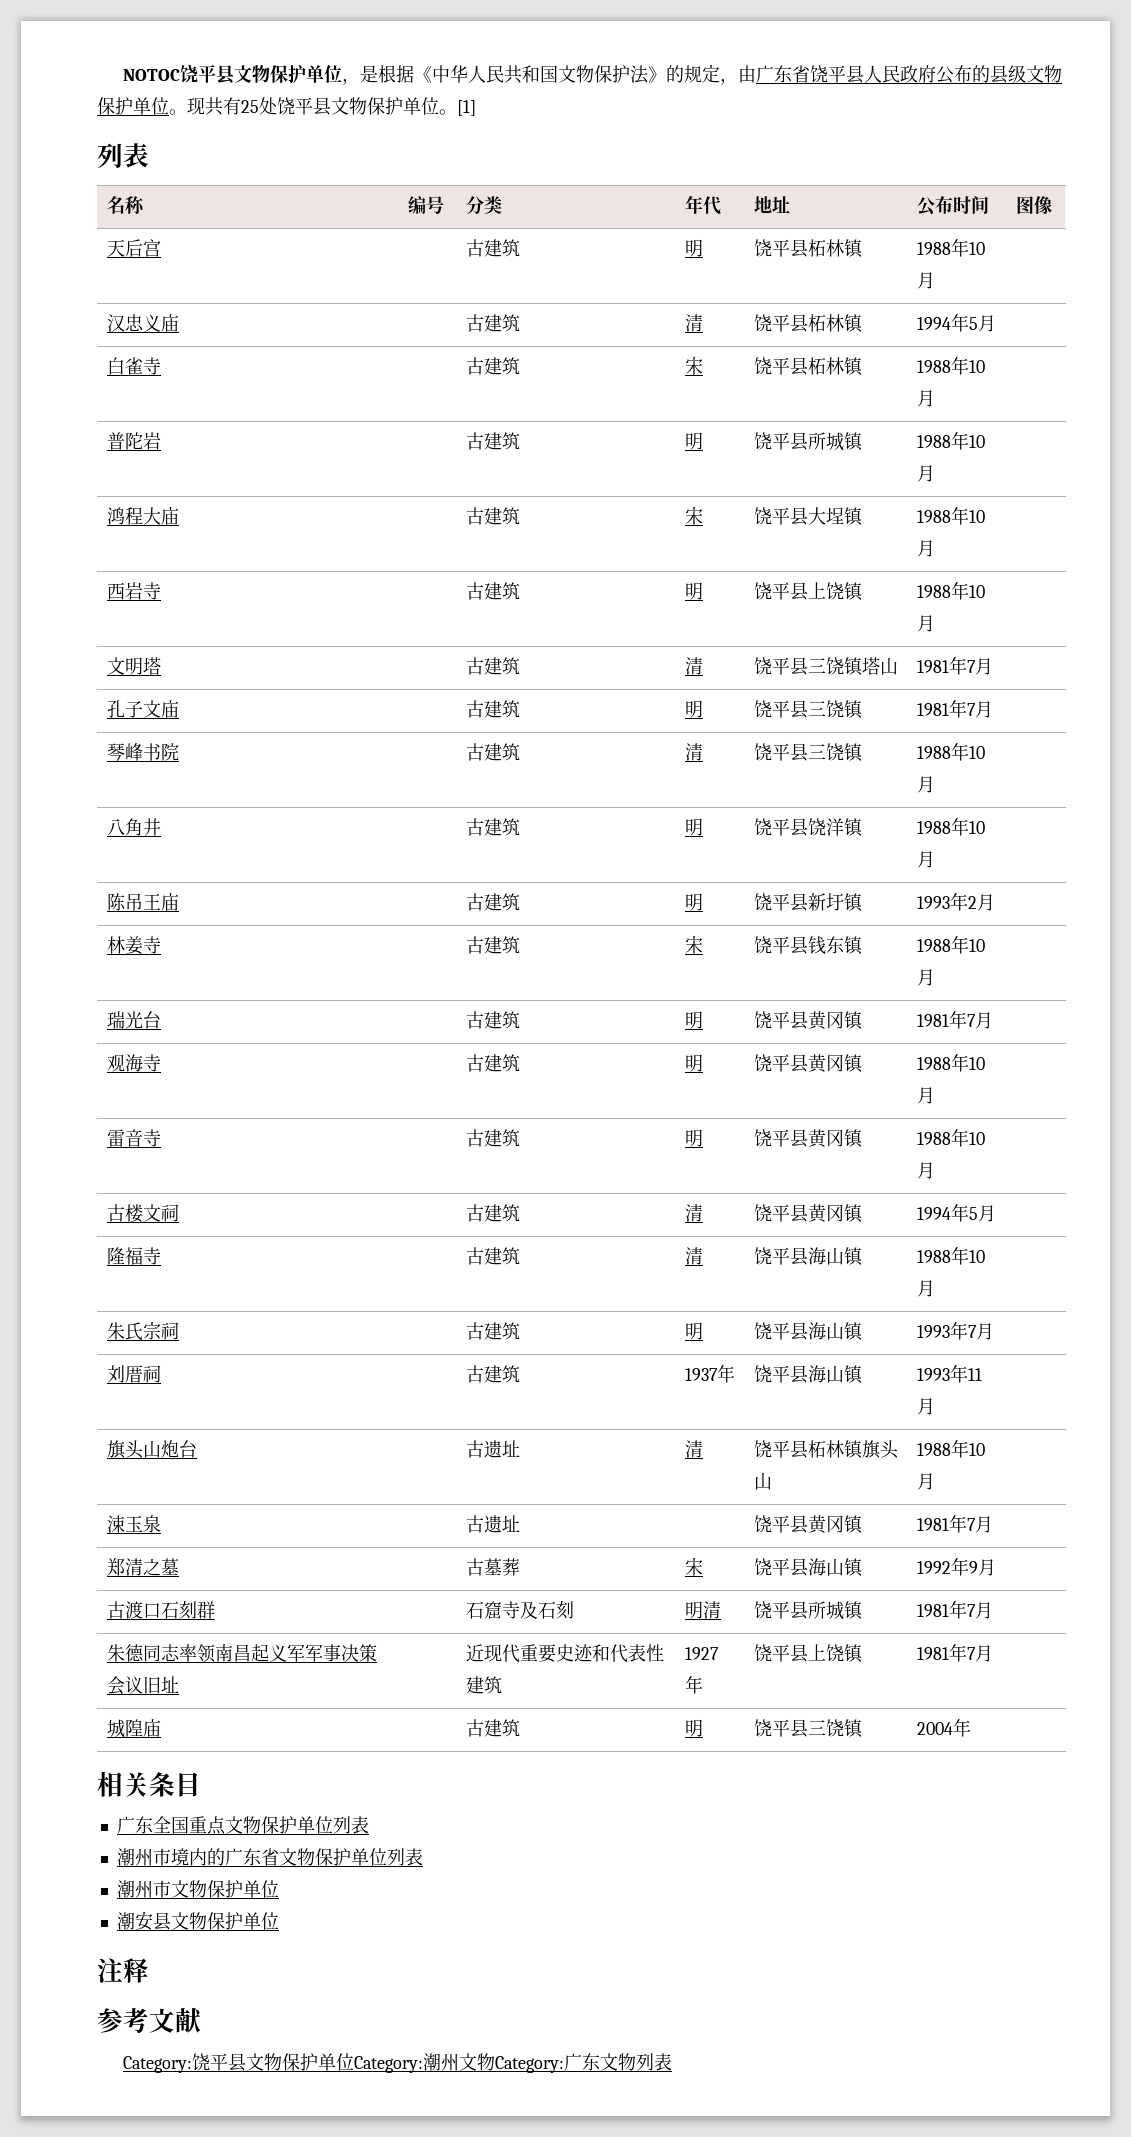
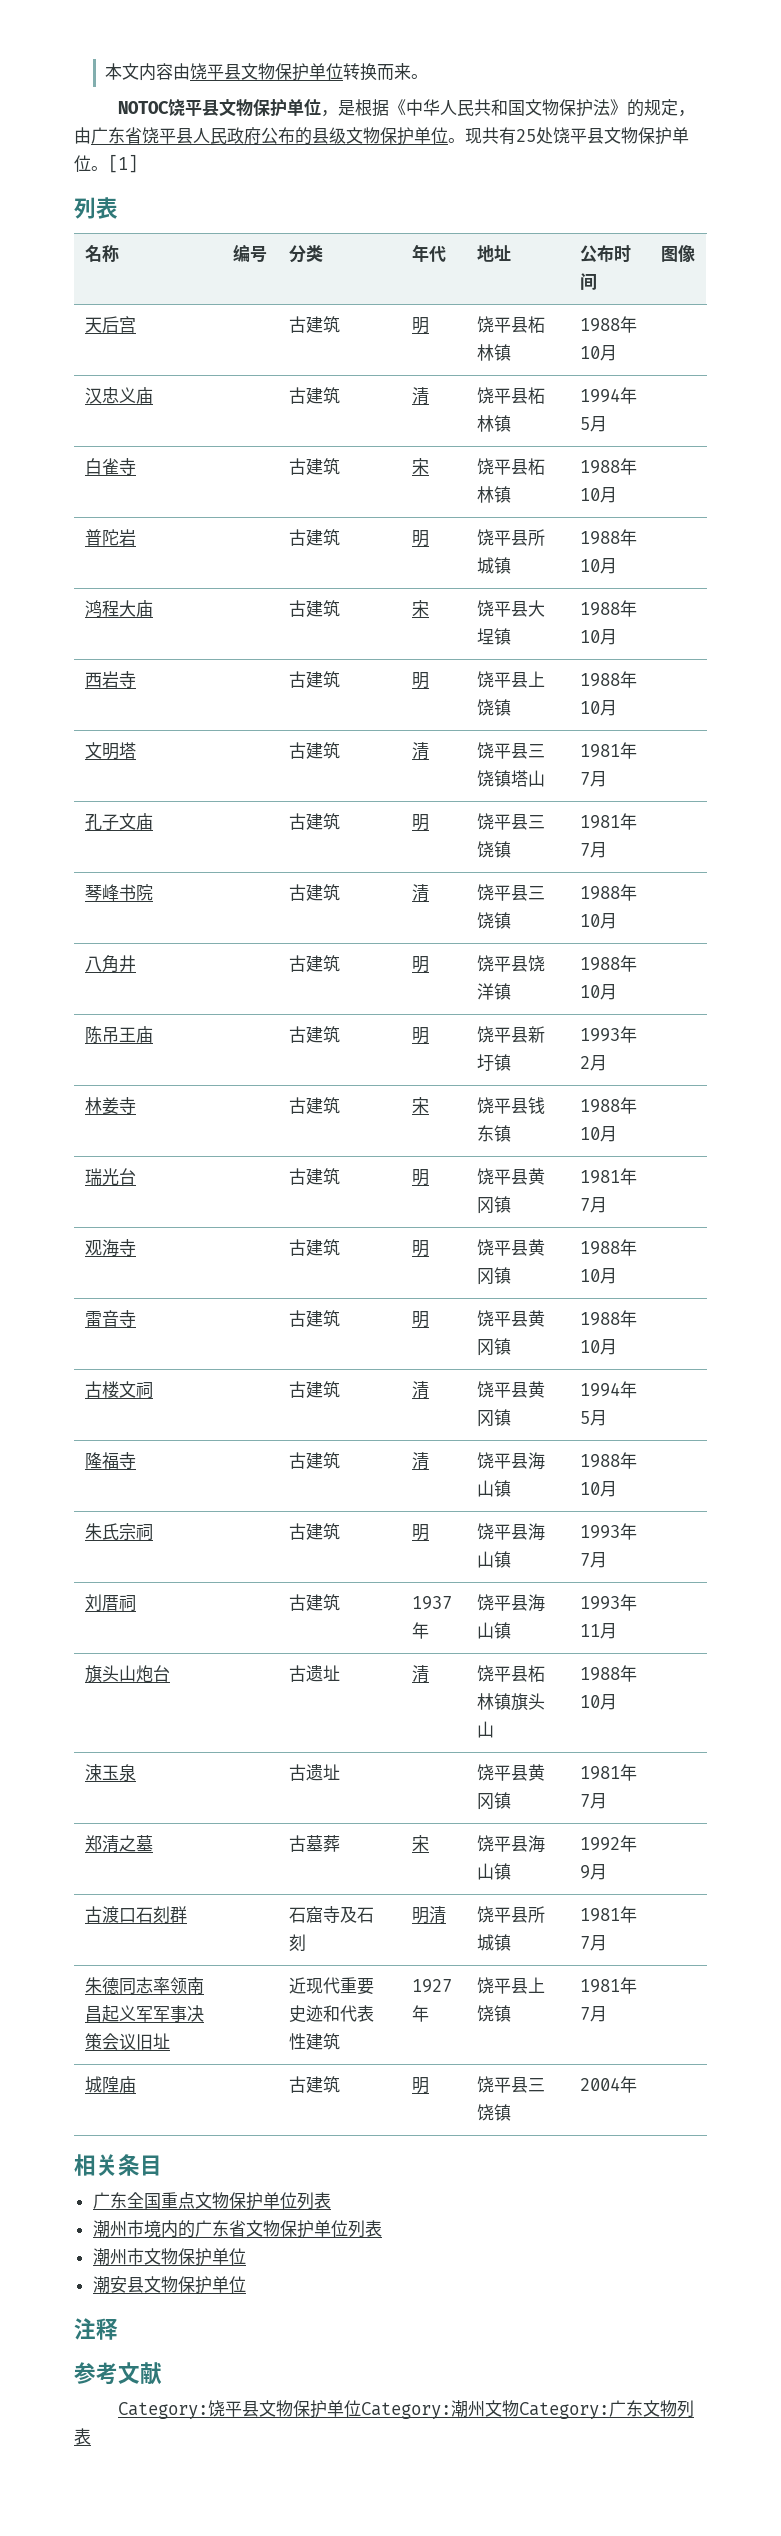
(123, 75) none -> [105,63,429,81] 本文内容由饶平县文物保护单位转换而来。 //

